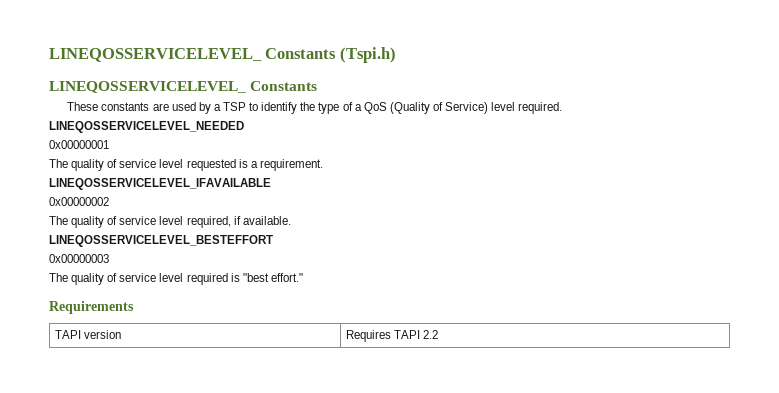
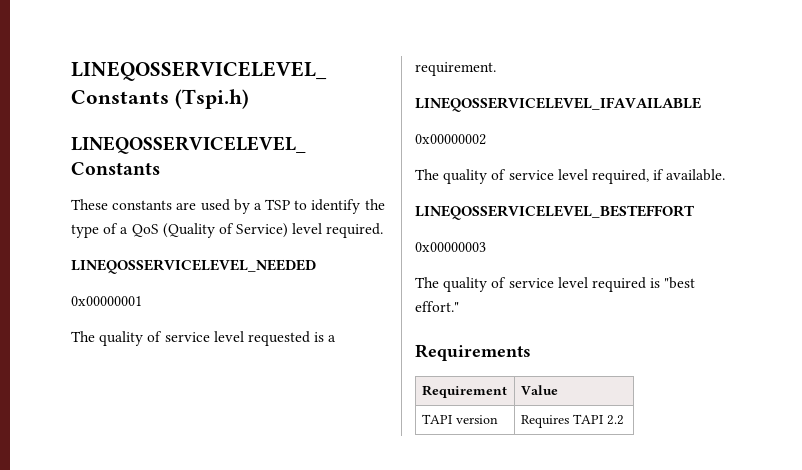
(134, 307) none -> [421,385,507,398] [520,385,558,395] // Requirement | Value

